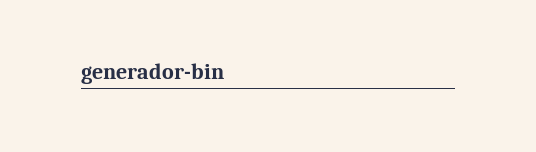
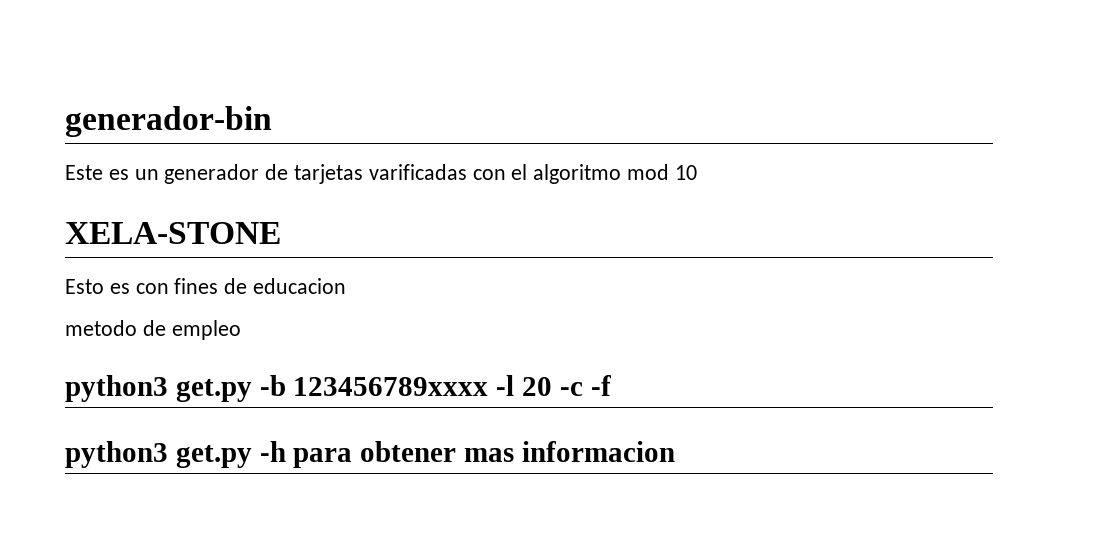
(224, 73) none -> [65,164,697,184] [65,222,281,244] [65,278,347,294] [65,320,241,340] [65,375,611,402] [65,441,675,468] // Este es un generador de tarjetas varificadas con el algoritmo mod 10 // XELA-STONE // Esto es con fines de educacion // metodo de empleo // python3 get.py -b 123456789xxxx -l 20 -c -f // python3 get.py -h para obtener mas informacion

